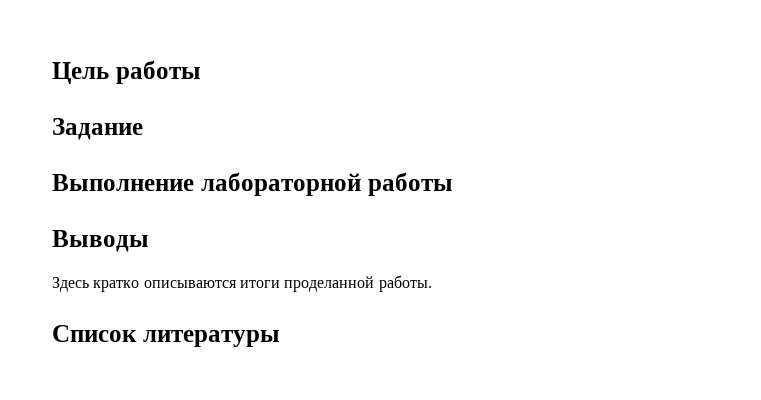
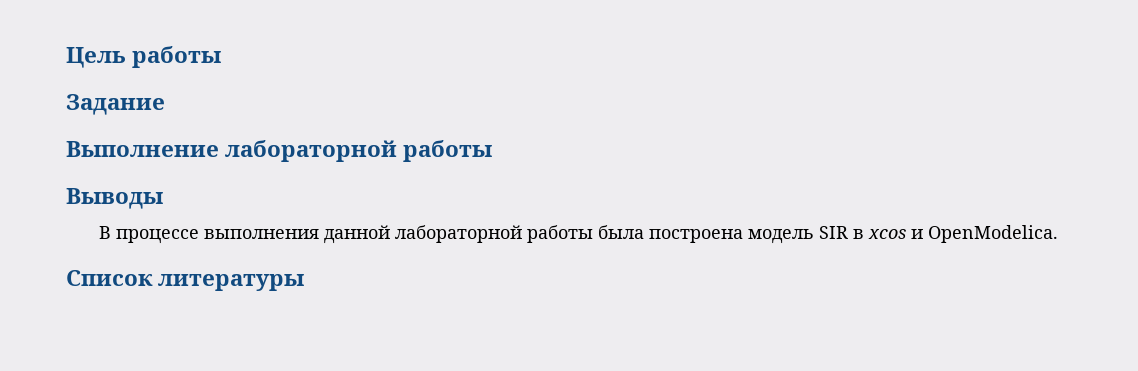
[52,275,432,292] Здесь кратко описываются итоги проделанной работы. -> [99,225,1059,244] В процессе выполнения данной лабораторной работы была построена модель SIR в xcos и OpenModelica.

